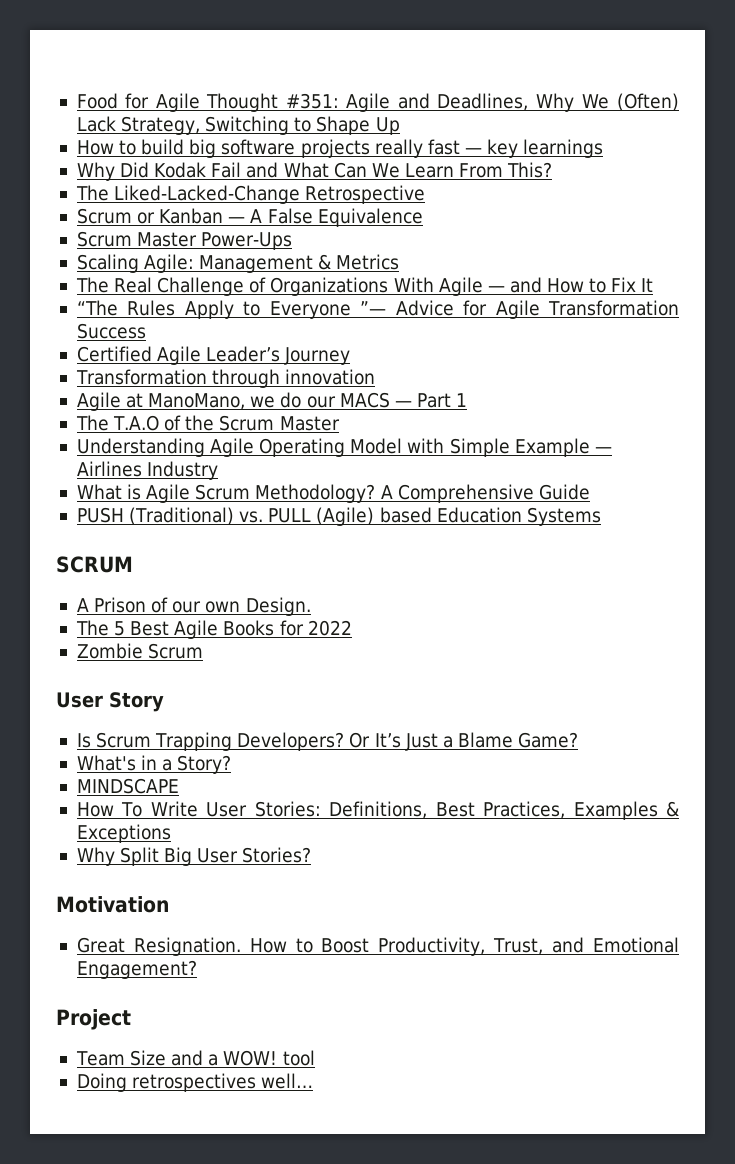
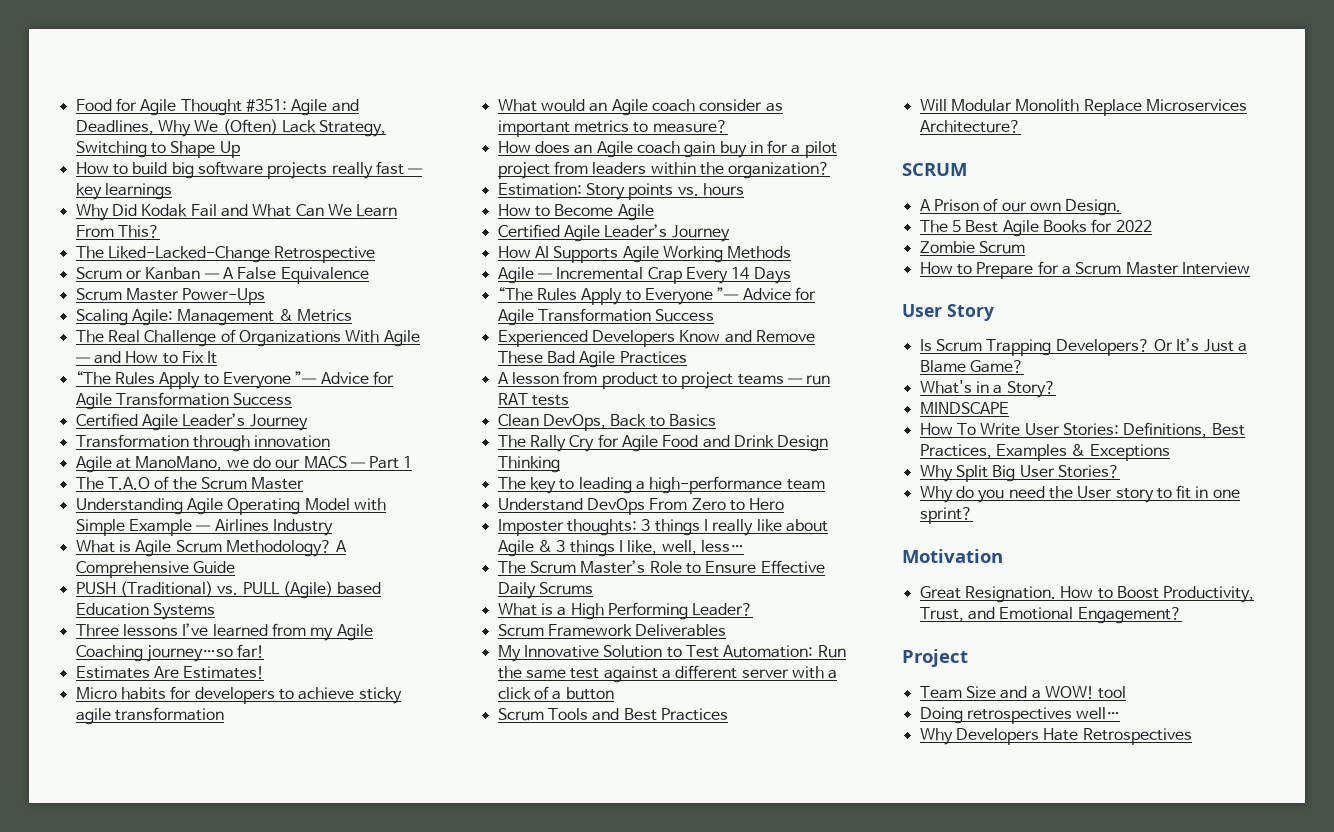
(601, 516) none -> [75,623,373,641] [75,644,265,662] [75,666,265,679] [75,686,402,704] [75,707,224,725] [497,99,783,116] [497,120,728,137] [497,140,837,158] [497,161,831,179] [497,183,744,200] [497,204,654,221] [497,224,730,242] [497,246,792,263] [497,267,791,284] [497,287,816,305] [497,308,715,326] [497,330,815,347] [497,351,687,368] [497,371,831,389] [497,393,569,406] [497,414,716,431] [497,434,829,452] [497,456,560,473] [497,476,825,494] [497,498,785,515] [497,519,828,536] [497,540,744,557] [497,560,825,574] [497,582,593,599] [497,602,754,620] [497,624,727,637] [497,645,846,662] [497,665,838,683] [497,686,614,700] [497,708,728,721] [919,99,1247,116] [919,120,1021,133] // Three lessons I’ve learned from my Agile Coaching journey…so far! // Estimates Are Estimates! // Micro habits for developers to achieve sticky agile transformation // What would an Agile coach consider as important metrics to measure? // How does an Agile coach gain buy in for a pilot project from leaders within the organization? // Estimation: Story points vs. hours // How to Become Agile // Certified Agile Leader’s Journey // How AI Supports Agile Working Methods // Agile — Incremental Crap Every 14 Days // “The Rules Apply to Everyone ”— Advice for Agile Transformation Success // Experienced Developers Know and Remove These Bad Agile Practices // A lesson from product to project teams — run RAT tests // Clean DevOps, Back to Basics // The Rally Cry for Agile Food and Drink Design Thinking // The key to leading a high-performance team // Understand DevOps From Zero to Hero // Imposter thoughts: 3 things I really like about Agile & 3 things I like, well, less… // The Scrum Master’s Role to Ensure Effective Daily Scrums // What is a High Performing Leader? // Scrum Framework Deliverables // My Innovative Solution to Test Automation: Run the same test against a different server with a click of a button // Scrum Tools and Best Practices // Will Modular Monolith Replace Microservices Architecture?
(204, 651) none -> [919,261,1250,279] // How to Prepare for a Scrum Master Interview
(312, 855) none -> [919,485,1240,503] [919,507,973,524] // Why do you need the User story to fit in one sprint?
(314, 1081) none -> [919,728,1192,745] // Why Developers Hate Retrospectives

